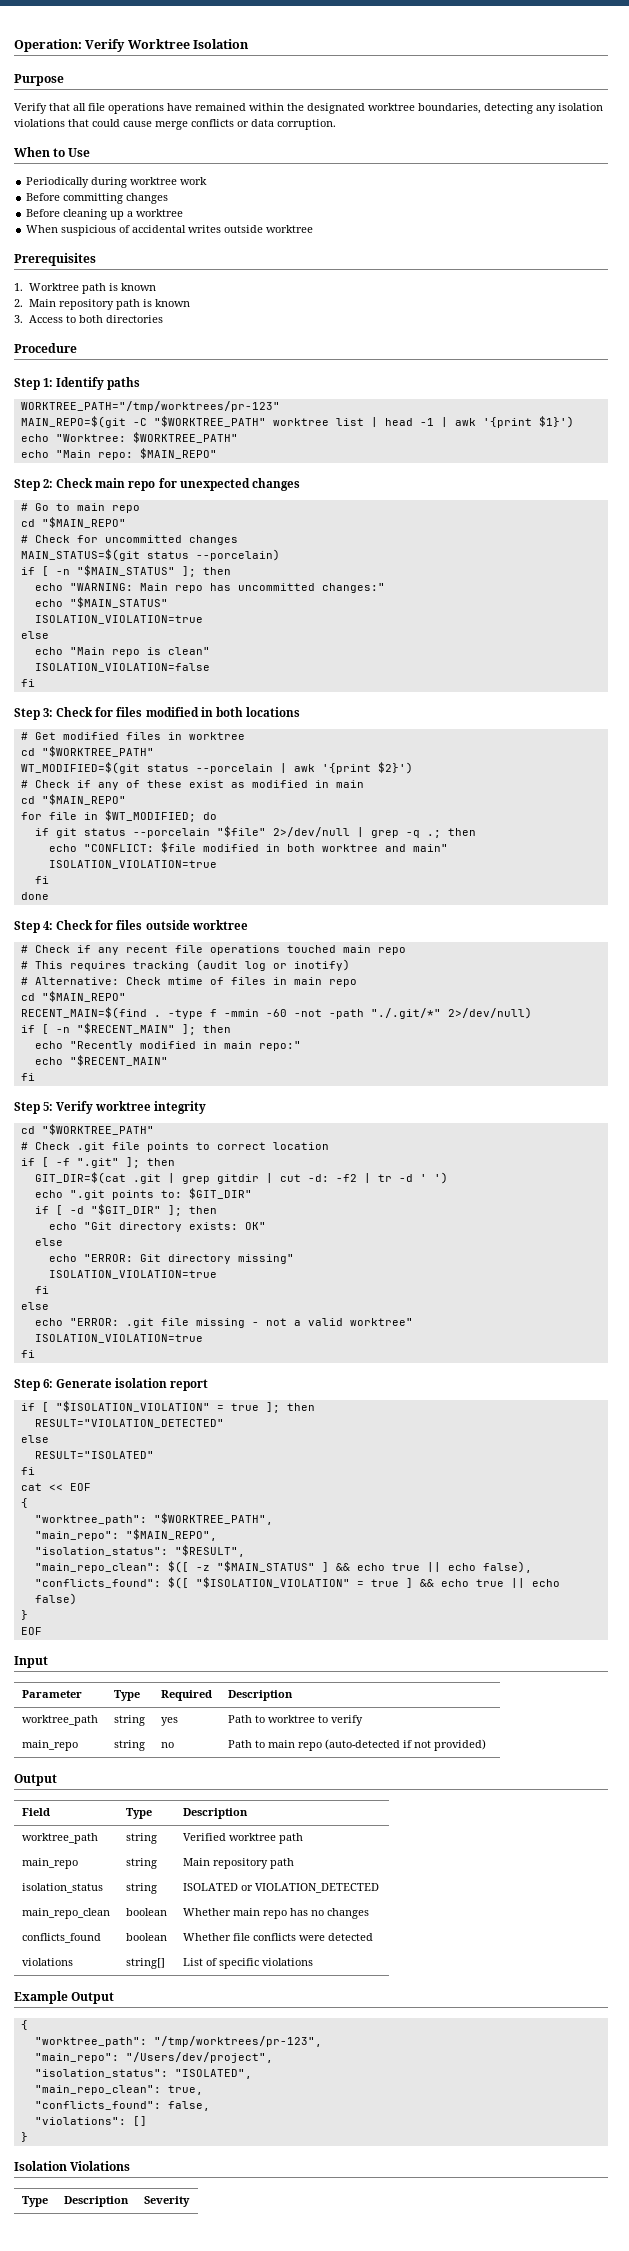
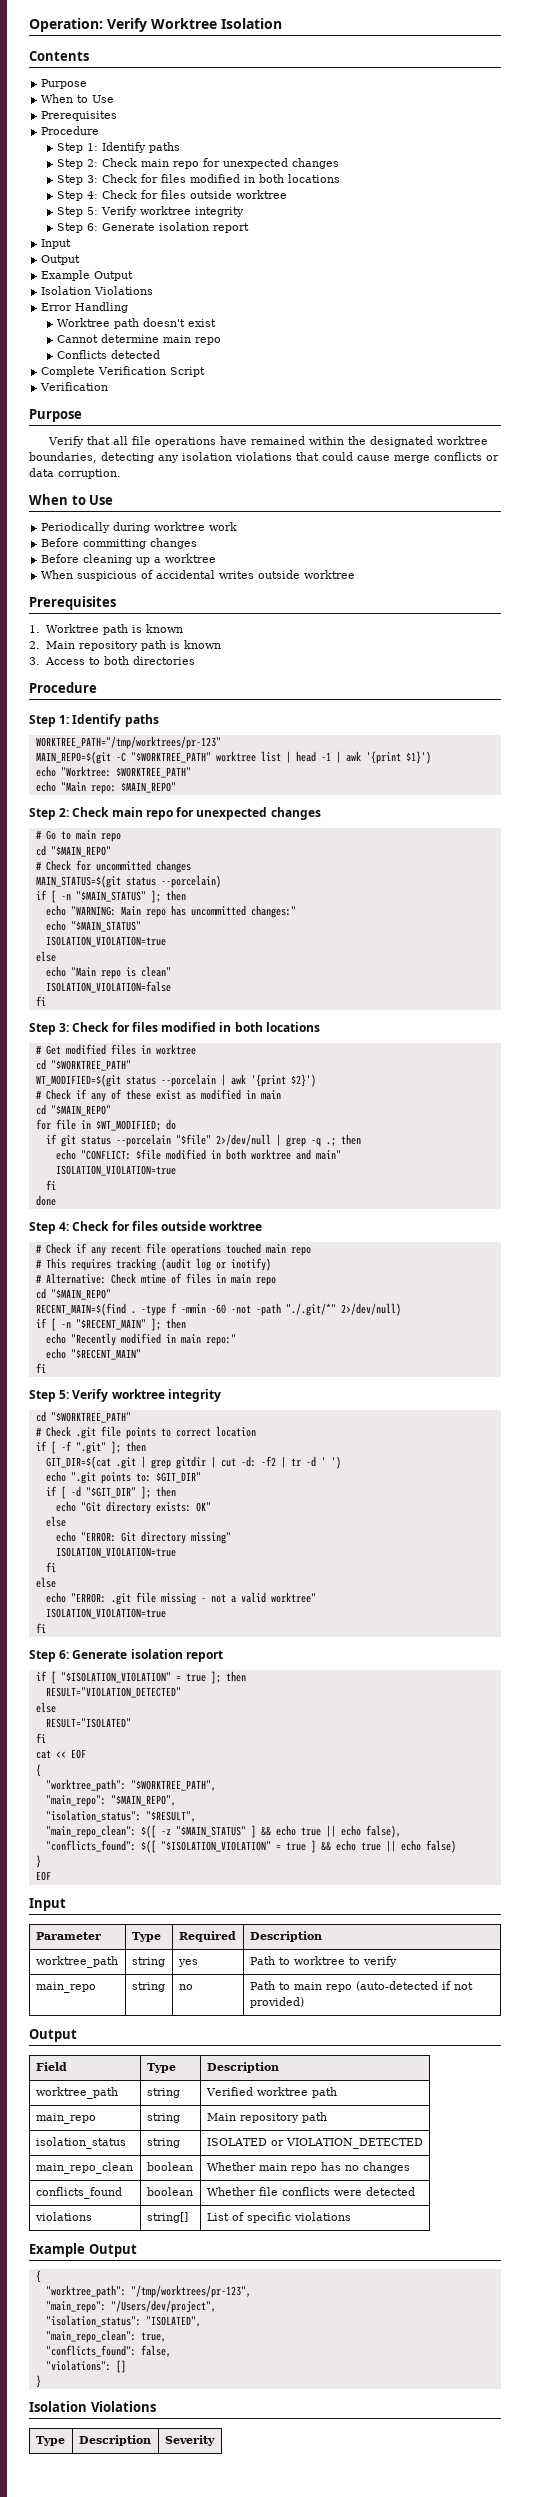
(250, 44) none -> [29,51,89,61] [41,79,88,89] [41,94,115,103] [41,111,118,121] [41,126,100,135] [56,142,180,153] [56,158,339,169] [56,174,340,185] [56,190,287,201] [56,206,244,217] [56,222,249,233] [41,239,72,249] [41,255,81,265] [41,270,134,281] [41,286,154,295] [41,302,129,313] [56,318,216,329] [56,334,221,345] [56,350,160,359] [41,366,206,377] [40,382,109,391] // Contents // Purpose // When to Use // Prerequisites // Procedure // Step 1: Identify paths // Step 2: Check main repo for unexpected changes // Step 3: Check for files modified in both locations // Step 4: Check for files outside worktree // Step 5: Verify worktree integrity // Step 6: Generate isolation report // Input // Output // Example Output // Isolation Violations // Error Handling // Worktree path doesn't exist // Cannot determine main repo // Conflicts detected // Complete Verification Script // Verification

